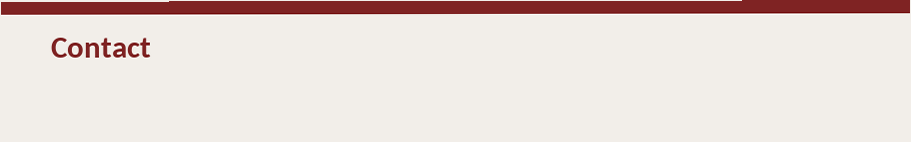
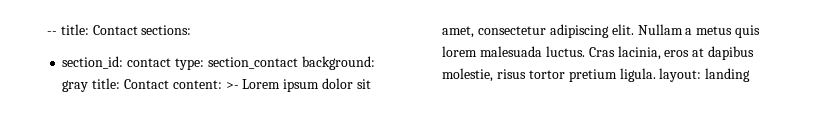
[50,37,151,58] Contact -> [47,24,192,35] [62,56,375,70] [62,78,371,92] [442,24,760,38] [442,46,754,60] [442,68,751,82] -- title: Contact sections: // section_id: contact type: section_contact background: gray title: Contact content: >- Lorem ipsum dolor sit amet, consectetur adipiscing elit. Nullam a metus quis lorem malesuada luctus. Cras lacinia, eros at dapibus molestie, risus tortor pretium ligula. layout: landing

